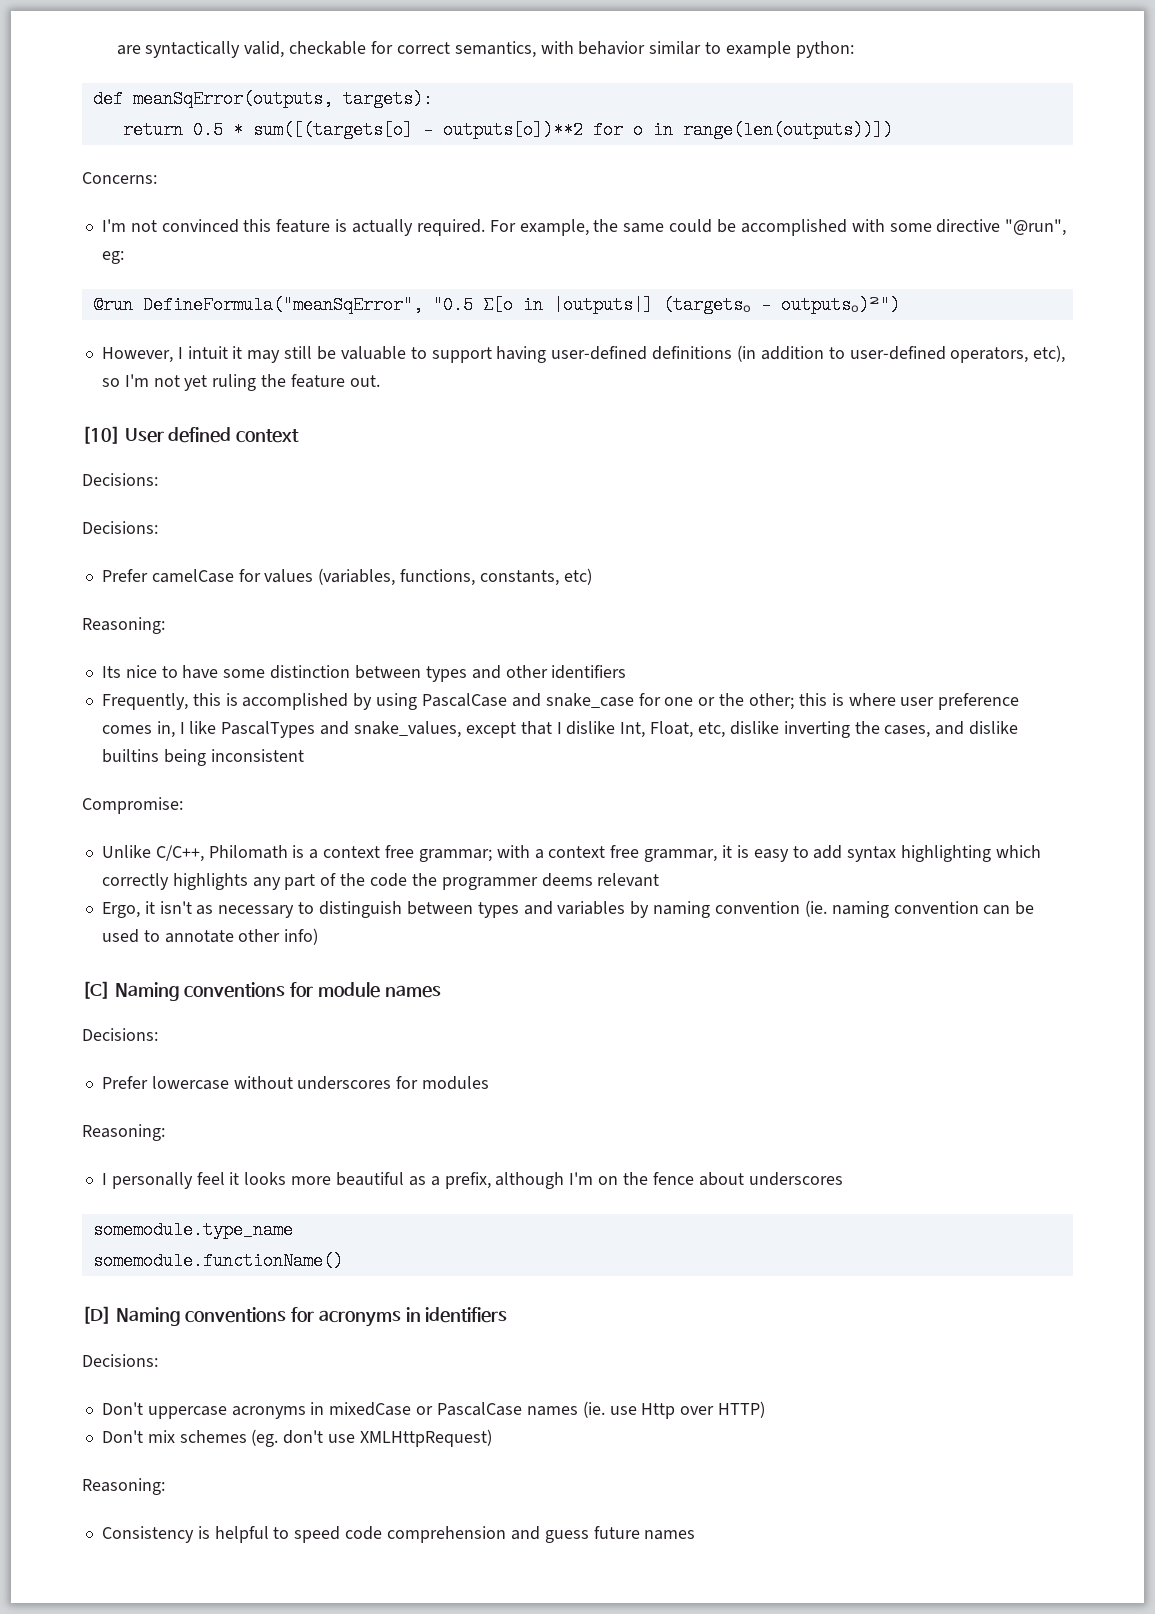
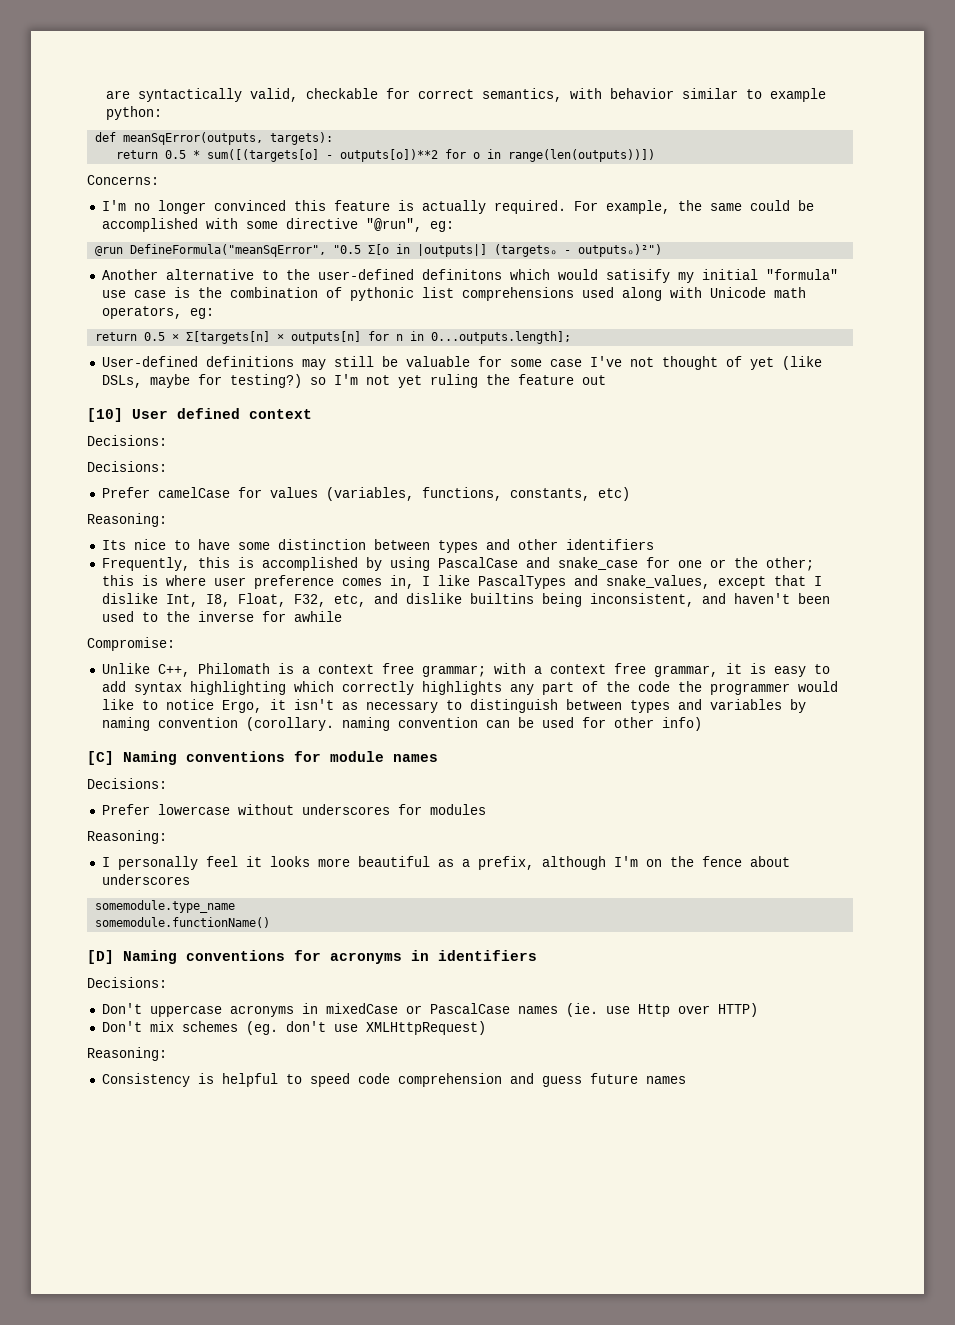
[130,220,157,232] not -> [133,200,206,214] no longer
[101,345,1066,363] However, I intuit it may still be valuable to support having user-defined definitions (in addition to user-defined operators, etc), -> [101,269,838,283] [101,287,806,301] [101,306,214,319] [95,331,572,344] [101,356,822,370] [101,374,302,388] Another alternative to the user-defined definitons which would satisify my initial "formula" use case is the combination of pythonic list comprehensions used along with Unicode math operators, eg: // return 0.5 × Σ[targets[n] × outputs[n] for n in 0...outputs.length]; // User-defined definitions may still be valuable for some case I've not thought of yet (like DSLs, maybe for testing?)
[349,375,380,387] out. -> [581,375,606,385] out
[650,721,1019,738] [101,749,304,766] Float, etc, dislike inverting the cases, and dislike builtins being inconsistent -> [205,593,830,607] [101,611,342,622] I8, Float, F32, etc, and dislike builtins being inconsistent, and haven't been used to the inverse for awhile
[155,845,204,862] C/C++, -> [157,664,190,677] C++,
[541,873,660,887] deems relevant // -> [797,681,838,692] [101,699,214,710] would like to notice
[804,900,827,917] (ie. -> [245,717,334,731] (corollary.
[143,930,234,943] to annotate -> [581,717,606,728] for

